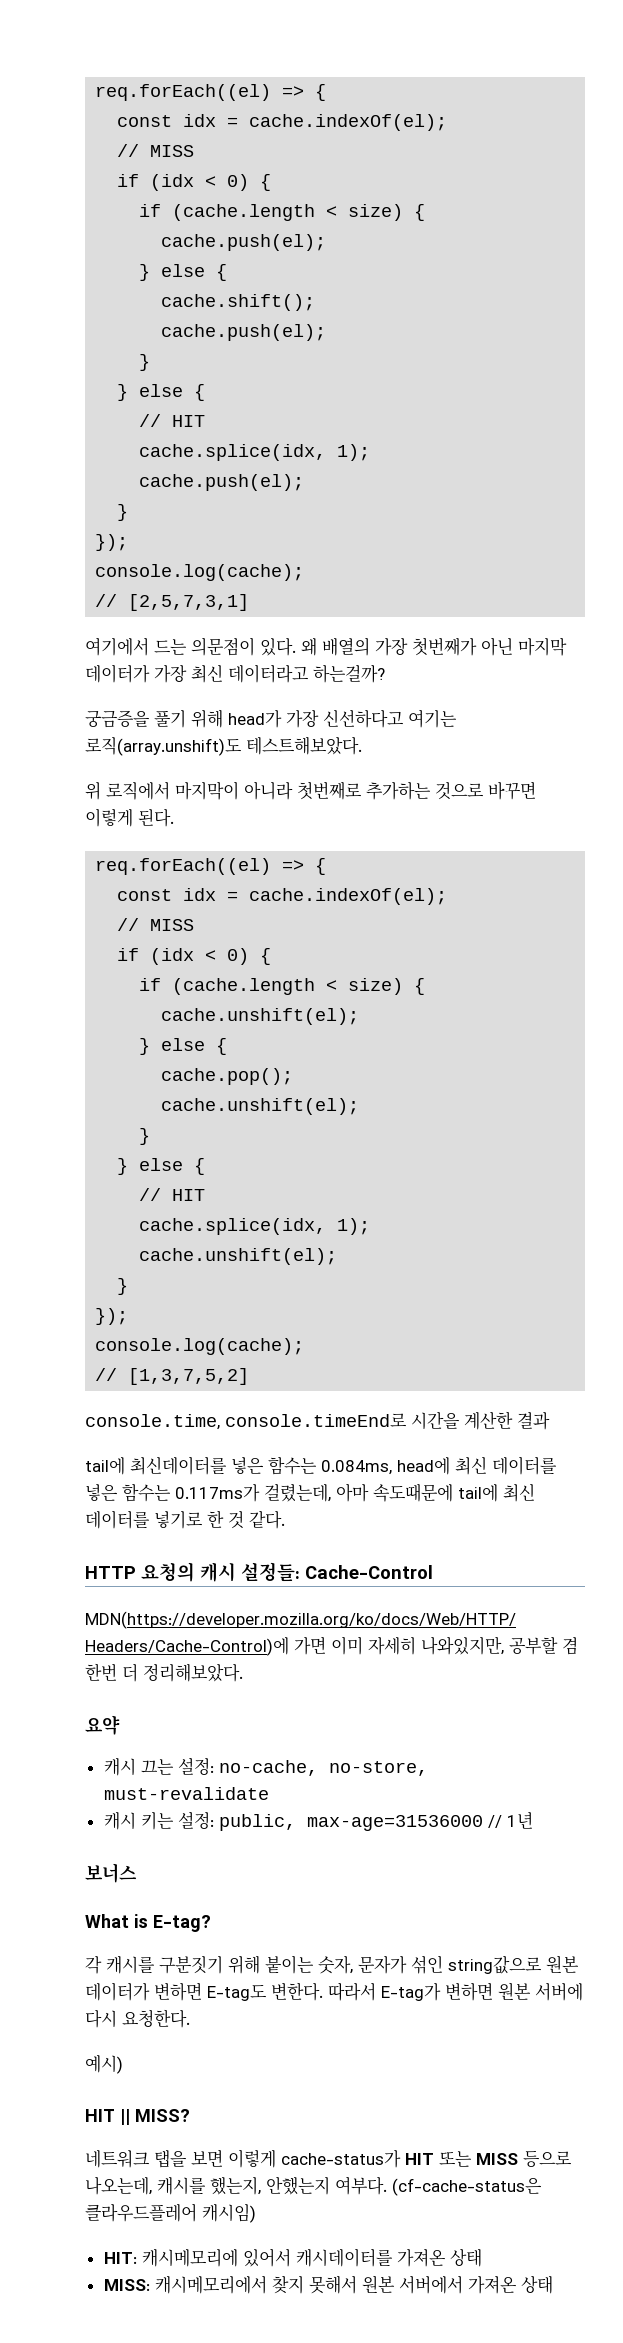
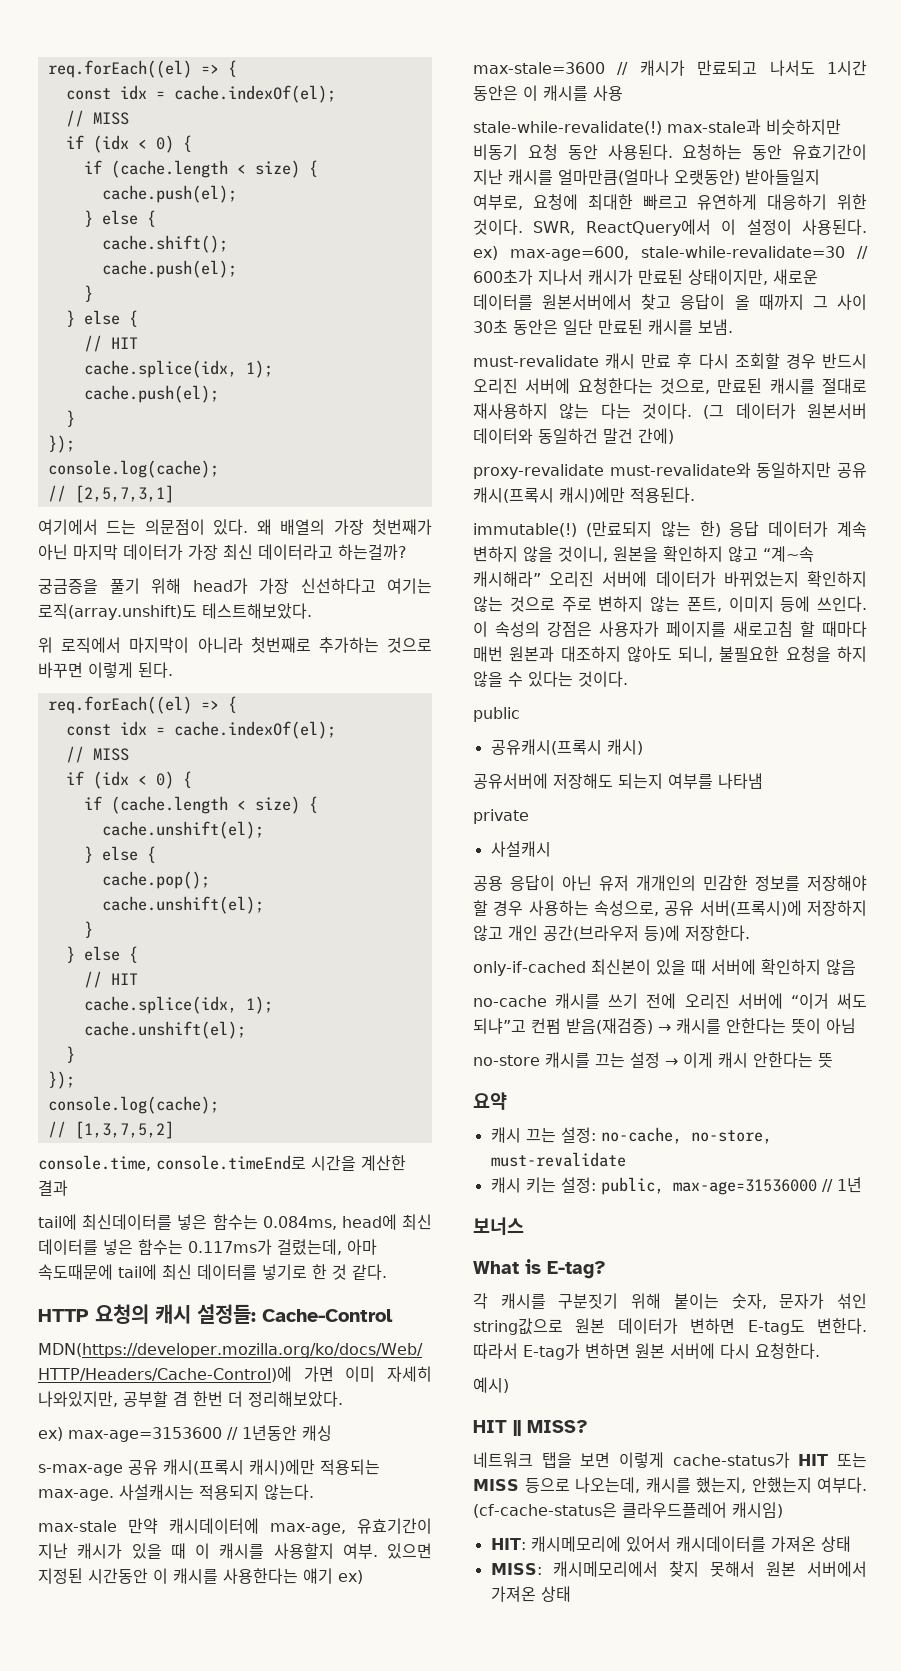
(243, 1672) none -> [38,1425,332,1442] [38,1459,380,1476] [38,1484,314,1501] [38,1518,432,1535] [38,1543,432,1559] [38,1568,363,1584] [473,60,867,76] [473,85,623,101] [473,119,841,135] [473,144,867,160] [473,169,820,185] [473,194,867,210] [473,219,867,236] [473,246,868,261] [473,269,818,285] [473,294,867,310] [473,319,733,335] [473,353,867,369] [473,378,867,394] [473,403,867,419] [473,428,674,444] [473,462,867,479] [473,487,695,503] [473,521,867,537] [473,546,814,562] [473,571,867,587] [473,596,867,612] [473,621,867,637] [473,646,867,662] [473,671,628,687] [473,707,520,722] [490,739,643,755] [473,773,763,789] [473,809,529,824] [490,841,551,857] [473,875,867,891] [473,900,867,916] [473,925,750,941] [473,959,856,976] [473,993,867,1009] [473,1018,856,1034] [473,1052,833,1068] // ex) max-age=3153600 // 1년동안 캐싱 // s-max-age 공유 캐시(프록시 캐시)에만 적용되는 max-age. 사설캐시는 적용되지 않는다. // max-stale 만약 캐시데이터에 max-age, 유효기간이 지난 캐시가 있을 때 이 캐시를 사용할지 여부. 있으면 지정된 시간동안 이 캐시를 사용한다는 얘기 ex) max-stale=3600 // 캐시가 만료되고 나서도 1시간 동안은 이 캐시를 사용 // stale-while-revalidate(!) max-stale과 비슷하지만 비동기 요청 동안 사용된다. 요청하는 동안 유효기간이 지난 캐시를 얼마만큼(얼마나 오랫동안) 받아들일지 여부로, 요청에 최대한 빠르고 유연하게 대응하기 위한 것이다. SWR, ReactQuery에서 이 설정이 사용된다. ex) max-age=600, stale-while-revalidate=30 // 600초가 지나서 캐시가 만료된 상태이지만, 새로운 데이터를 원본서버에서 찾고 응답이 올 때까지 그 사이 30초 동안은 일단 만료된 캐시를 보냄. // must-revalidate 캐시 만료 후 다시 조회할 경우 반드시 오리진 서버에 요청한다는 것으로, 만료된 캐시를 절대로 재사용하지 않는 다는 것이다. (그 데이터가 원본서버 데이터와 동일하건 말건 간에) // proxy-revalidate must-revalidate와 동일하지만 공유 캐시(프록시 캐시)에만 적용된다. // immutable(!) (만료되지 않는 한) 응답 데이터가 계속 변하지 않을 것이니, 원본을 확인하지 않고 “계~속 캐시해라” 오리진 서버에 데이터가 바뀌었는지 확인하지 않는 것으로 주로 변하지 않는 폰트, 이미지 등에 쓰인다. 이 속성의 강점은 사용자가 페이지를 새로고침 할 때마다 매번 원본과 대조하지 않아도 되니, 불필요한 요청을 하지 않을 수 있다는 것이다. // public // 공유캐시(프록시 캐시) // 공유서버에 저장해도 되는지 여부를 나타냄 // private // 사설캐시 // 공용 응답이 아닌 유저 개개인의 민감한 정보를 저장해야 할 경우 사용하는 속성으로, 공유 서버(프록시)에 저장하지 않고 개인 공간(브라우저 등)에 저장한다. // only-if-cached 최신본이 있을 때 서버에 확인하지 않음 // no-cache 캐시를 쓰기 전에 오리진 서버에 “이거 써도 되냐”고 컨펌 받음(재검증) → 캐시를 안한다는 뜻이 아님 // no-store 캐시를 끄는 설정 → 이게 캐시 안한다는 뜻

